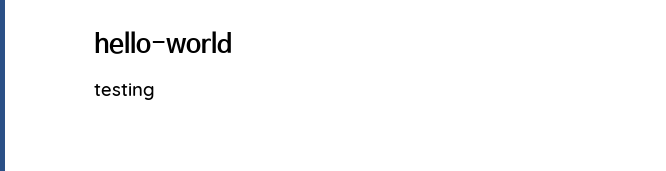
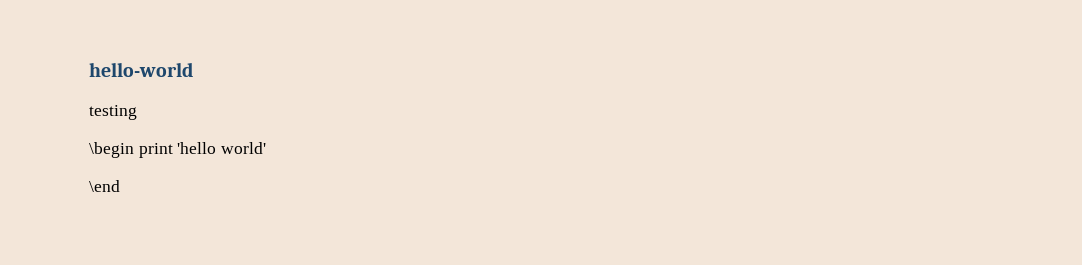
(155, 91) none -> [89,142,267,158] [89,180,120,192] // \begin print 'hello world' // \end

